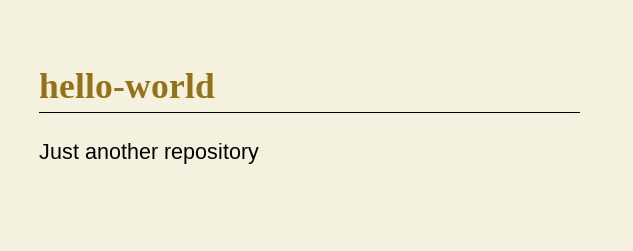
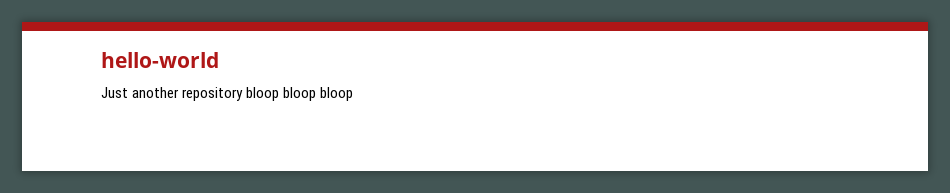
(259, 153) none -> [246,87,354,101] bloop bloop bloop

